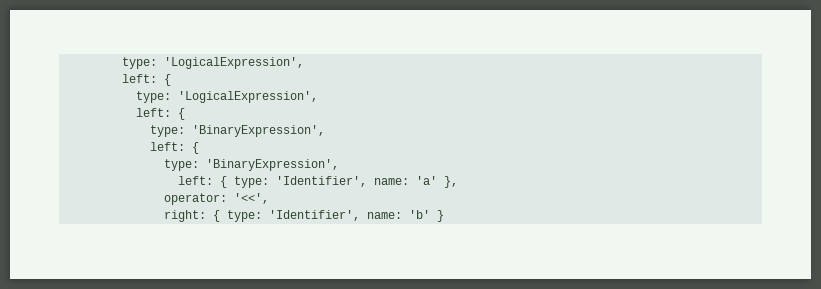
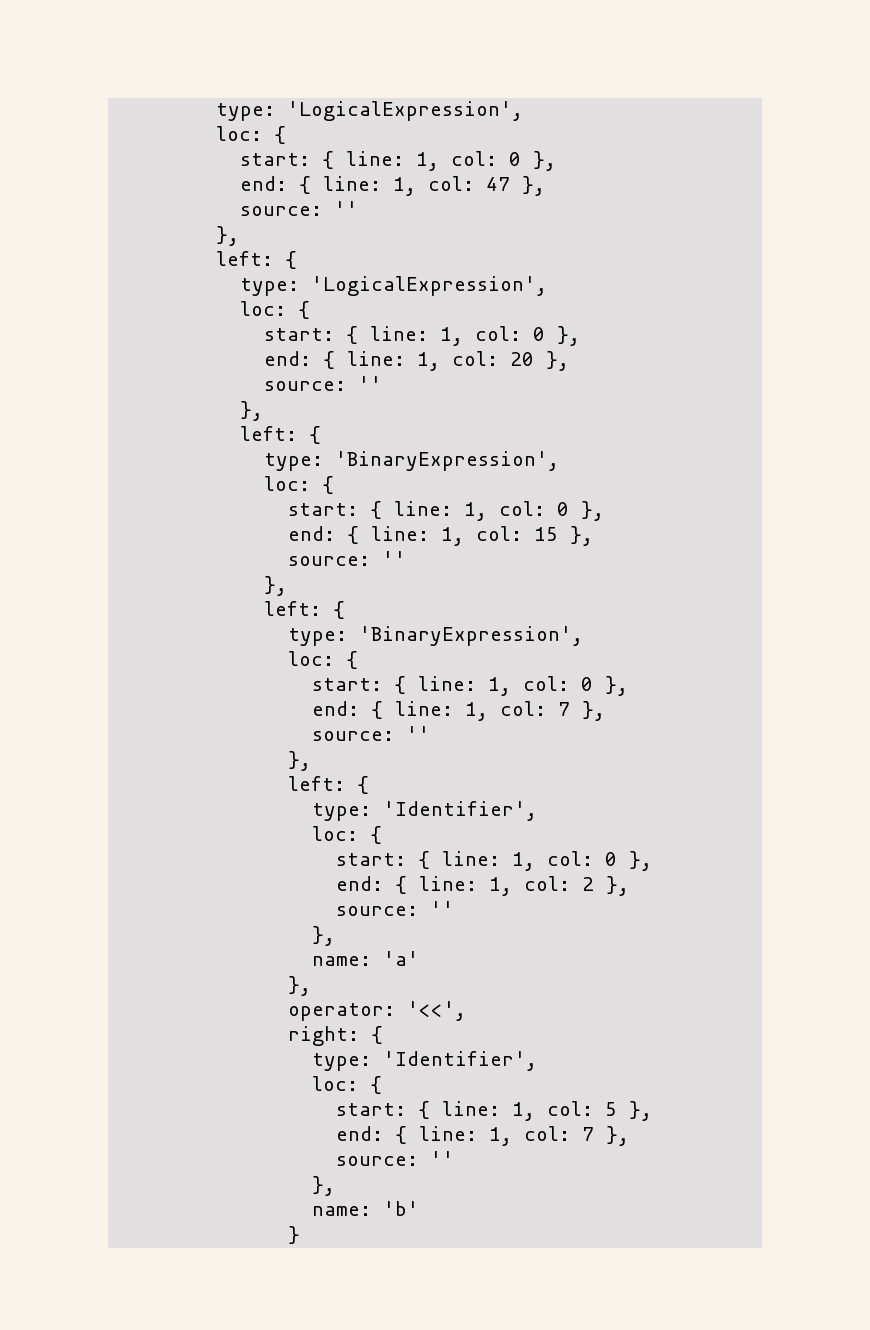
[122,57,305,69] type: 'LogicalExpression', -> [216,101,524,121] [216,126,287,144] [240,151,557,171] [240,176,546,196] [240,201,359,216] [216,226,240,246] type: 'LogicalExpression', // loc: { // start: { line: 1, col: 0 }, // end: { line: 1, col: 47 }, // source: '' // },
[136,108,186,120] [150,125,326,137] [150,142,200,154] [164,159,340,171] [178,176,368,188] left: { // type: 'BinaryExpression', // left: { // type: 'BinaryExpression', // left: { type: 'Identifier', -> [240,301,311,319] [264,326,581,346] [264,351,570,371] [264,376,383,391] [240,401,264,421] [240,426,322,444] [264,451,560,471] [264,476,335,494] [288,501,605,521] [288,526,594,546] [288,551,407,566] [264,576,288,596] [264,601,346,619] [288,626,584,646] [288,651,359,669] [312,676,629,696] [312,701,606,721] [312,726,431,741] [288,751,312,771] [288,776,370,794] [312,801,538,821] [312,826,383,844] [336,851,653,871] [336,876,630,896] [336,901,455,916] [312,926,336,946] loc: { // start: { line: 1, col: 0 }, // end: { line: 1, col: 20 }, // source: '' // }, // left: { // type: 'BinaryExpression', // loc: { // start: { line: 1, col: 0 }, // end: { line: 1, col: 15 }, // source: '' // }, // left: { // type: 'BinaryExpression', // loc: { // start: { line: 1, col: 0 }, // end: { line: 1, col: 7 }, // source: '' // }, // left: { // type: 'Identifier', // loc: { // start: { line: 1, col: 0 }, // end: { line: 1, col: 2 }, // source: '' // }, //
(438, 180) none -> (420, 958) //
[227,210,361,222] type: 'Identifier', -> [312,1051,538,1071] [312,1076,383,1094] [336,1101,653,1121] [336,1126,630,1146] [336,1151,455,1166] [312,1176,336,1196] // type: 'Identifier', // loc: { // start: { line: 1, col: 5 }, // end: { line: 1, col: 7 }, // source: '' // }, //
(431, 214) none -> (420, 1208) //

